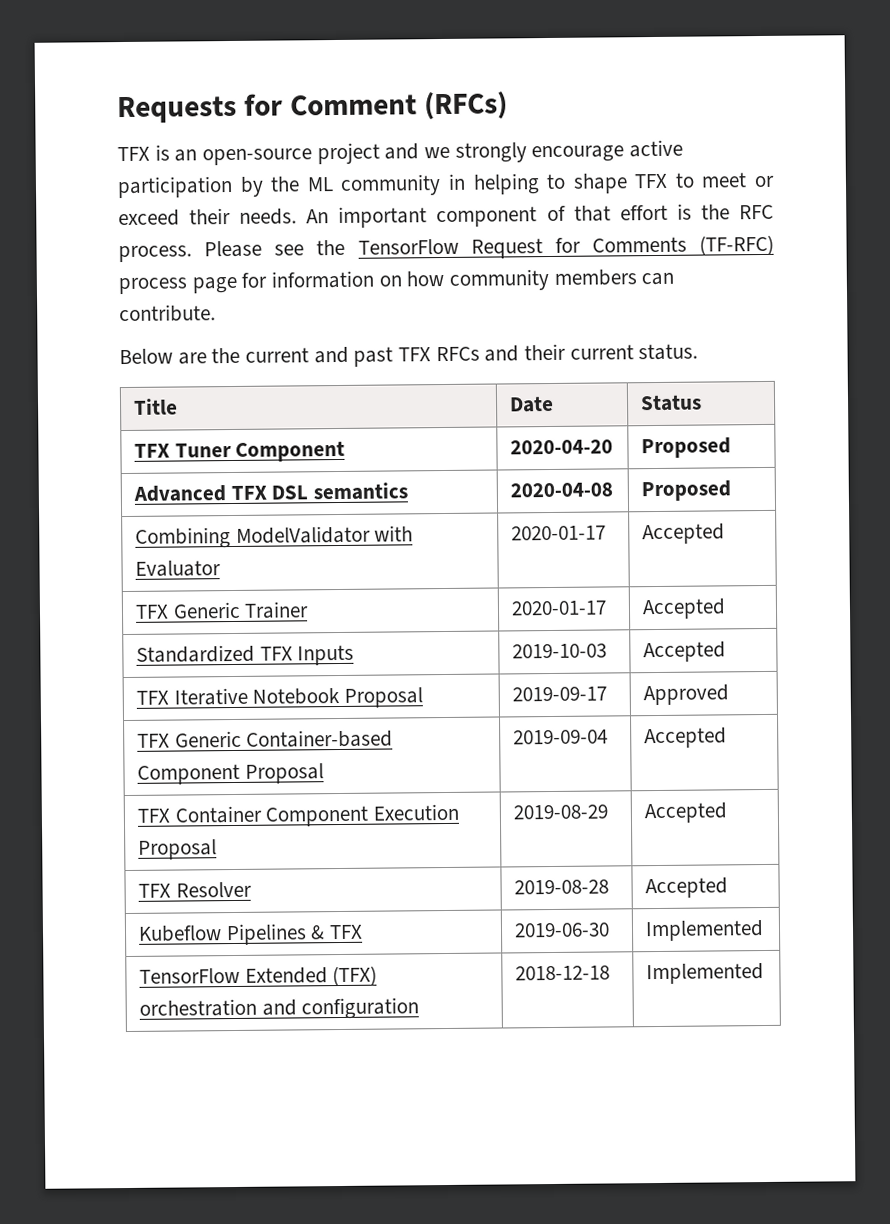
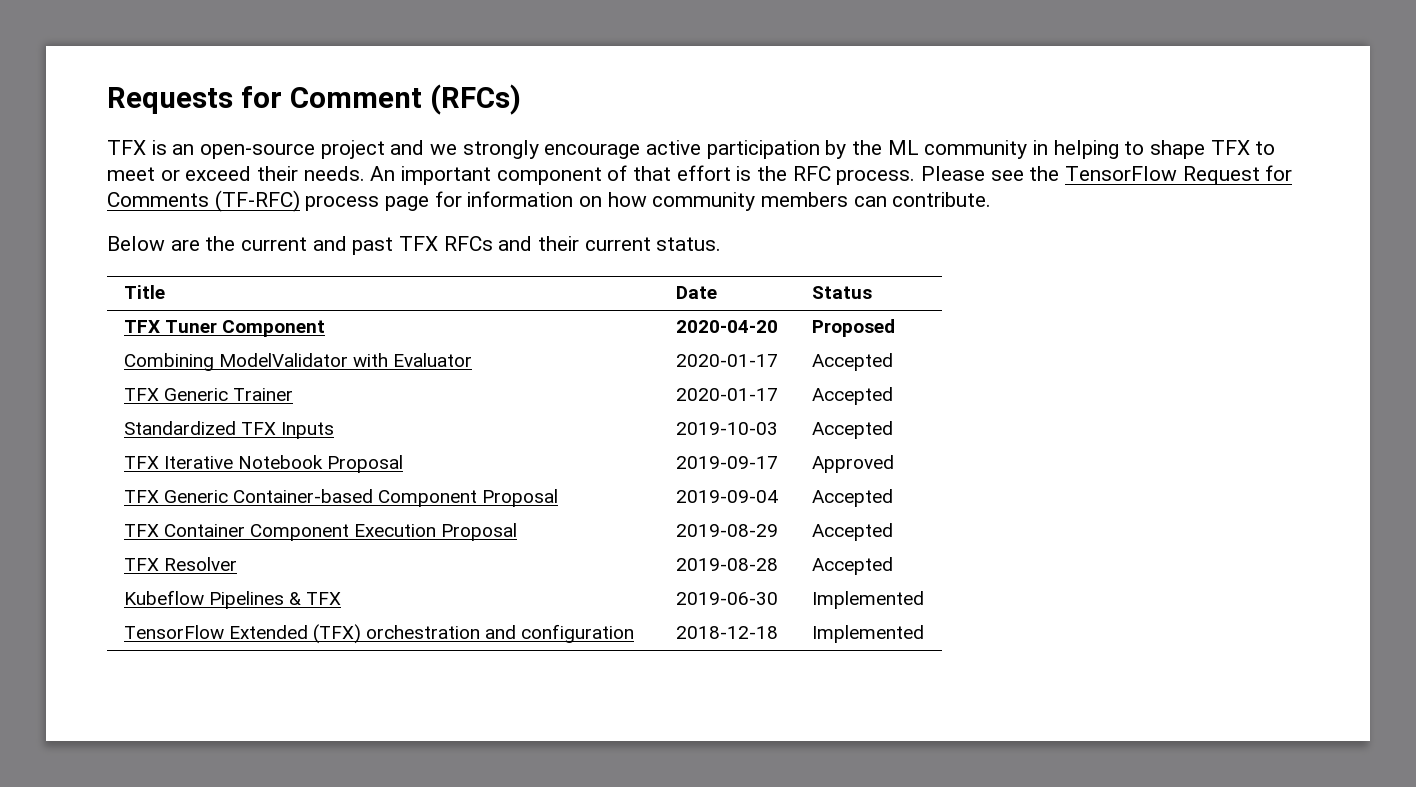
[133,482,409,502] [510,482,614,498] [641,480,732,502] // Advanced TFX DSL semantics | 2020-04-08 | Proposed -> (895, 328) none

